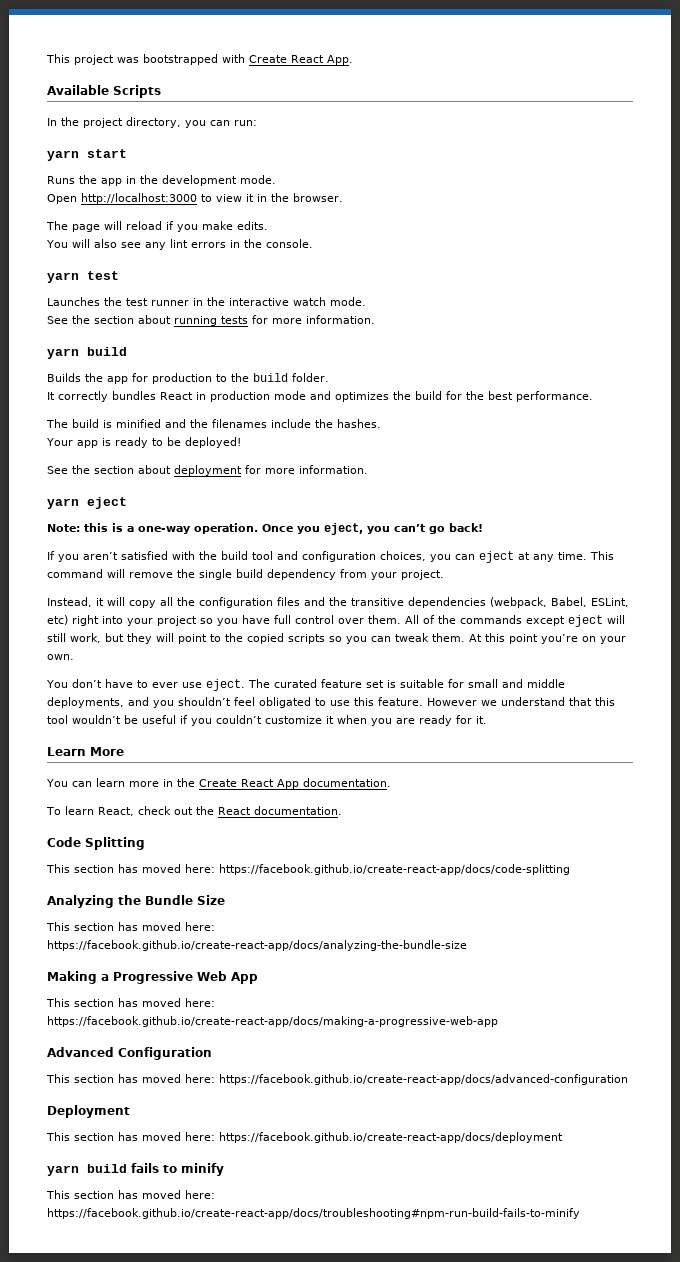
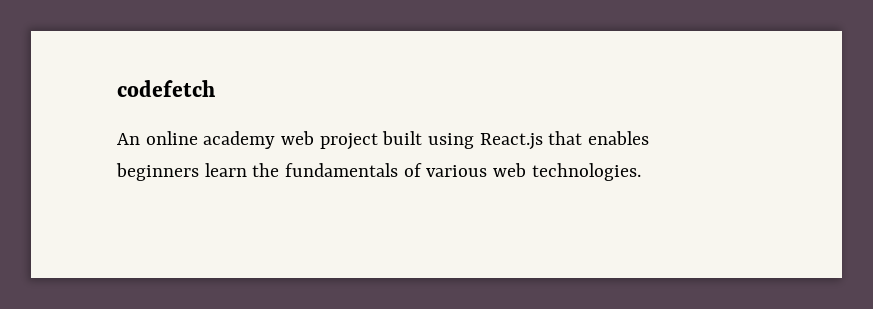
[46,54,353,65] [47,85,161,98] [47,117,257,128] [47,149,127,161] [47,175,276,186] [47,193,343,204] [46,221,268,232] [46,239,313,250] [47,271,119,283] [47,297,366,306] [47,315,375,326] [47,347,127,359] [47,373,329,384] [47,391,593,402] [46,419,381,428] [46,437,241,448] [47,465,368,476] [47,497,127,509] [47,523,483,535] [47,551,614,563] [47,569,444,580] [47,597,629,608] [47,615,625,627] [47,633,626,644] [47,654,74,660] [46,679,565,691] [47,697,615,708] [47,715,487,726] [47,747,124,756] [46,778,391,789] [46,806,342,816] [47,837,145,850] [46,864,570,875] [47,895,225,908] [46,922,215,931] [47,940,467,951] [47,971,258,984] [46,998,215,1007] [47,1016,498,1027] [47,1047,212,1060] [46,1074,628,1085] [47,1105,130,1118] [46,1132,563,1143] [47,1163,224,1176] [46,1190,215,1199] [47,1208,580,1219] This project was bootstrapped with Create React App. // Available Scripts // In the project directory, you can run: // yarn start // Runs the app in the development mode. // Open http://localhost:3000 to view it in the browser. // The page will reload if you make edits. // You will also see any lint errors in the console. // yarn test // Launches the test runner in the interactive watch mode. // See the section about running tests for more information. // yarn build // Builds the app for production to the build folder. // It correctly bundles React in production mode and optimizes the build for the best performance. // The build is minified and the filenames include the hashes. // Your app is ready to be deployed! // See the section about deployment for more information. // yarn eject // Note: this is a one-way operation. Once you eject, you can’t go back! // If you aren’t satisfied with the build tool and configuration choices, you can eject at any time. This command will remove the single build dependency from your project. // Instead, it will copy all the configuration files and the transitive dependencies (webpack, Babel, ESLint, etc) right into your project so you have full control over them. All of the commands except eject will still work, but they will point to the copied scripts so you can tweak them. At this point you’re on your own. // You don’t have to ever use eject. The curated feature set is suitable for small and middle deployments, and you shouldn’t feel obligated to use this feature. However we understand that this tool wouldn’t be useful if you couldn’t customize it when you are ready for it. // Learn More // You can learn more in the Create React App documentation. // To learn React, check out the React documentation. // Code Splitting // This section has moved here: https://facebook.github.io/create-react-app/docs/code-splitting // Analyzing the Bundle Size // This section has moved here: https://facebook.github.io/create-react-app/docs/analyzing-the-bundle-size // Making a Progressive Web App // This section has moved here: https://facebook.github.io/create-react-app/docs/making-a-progressive-web-app // Advanced Configuration // This section has moved here: https://facebook.github.io/create-react-app/docs/advanced-configuration // Deployment // This section has moved here: https://facebook.github.io/create-react-app/docs/deployment // yarn build fails to minify // This section has moved here: https://facebook.github.io/create-react-app/docs/troubleshooting#npm-run-build-fails-to-minify -> [117,80,215,97] [117,131,650,150] [116,163,641,181] codefetch // An online academy web project built using React.js that enables beginners learn the fundamentals of various web technologies.

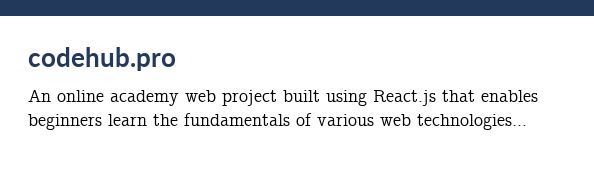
[117,80,215,97] codefetch -> [28,47,176,71] codehub.pro
[531,163,641,181] technologies. -> [417,114,527,130] technologies...

